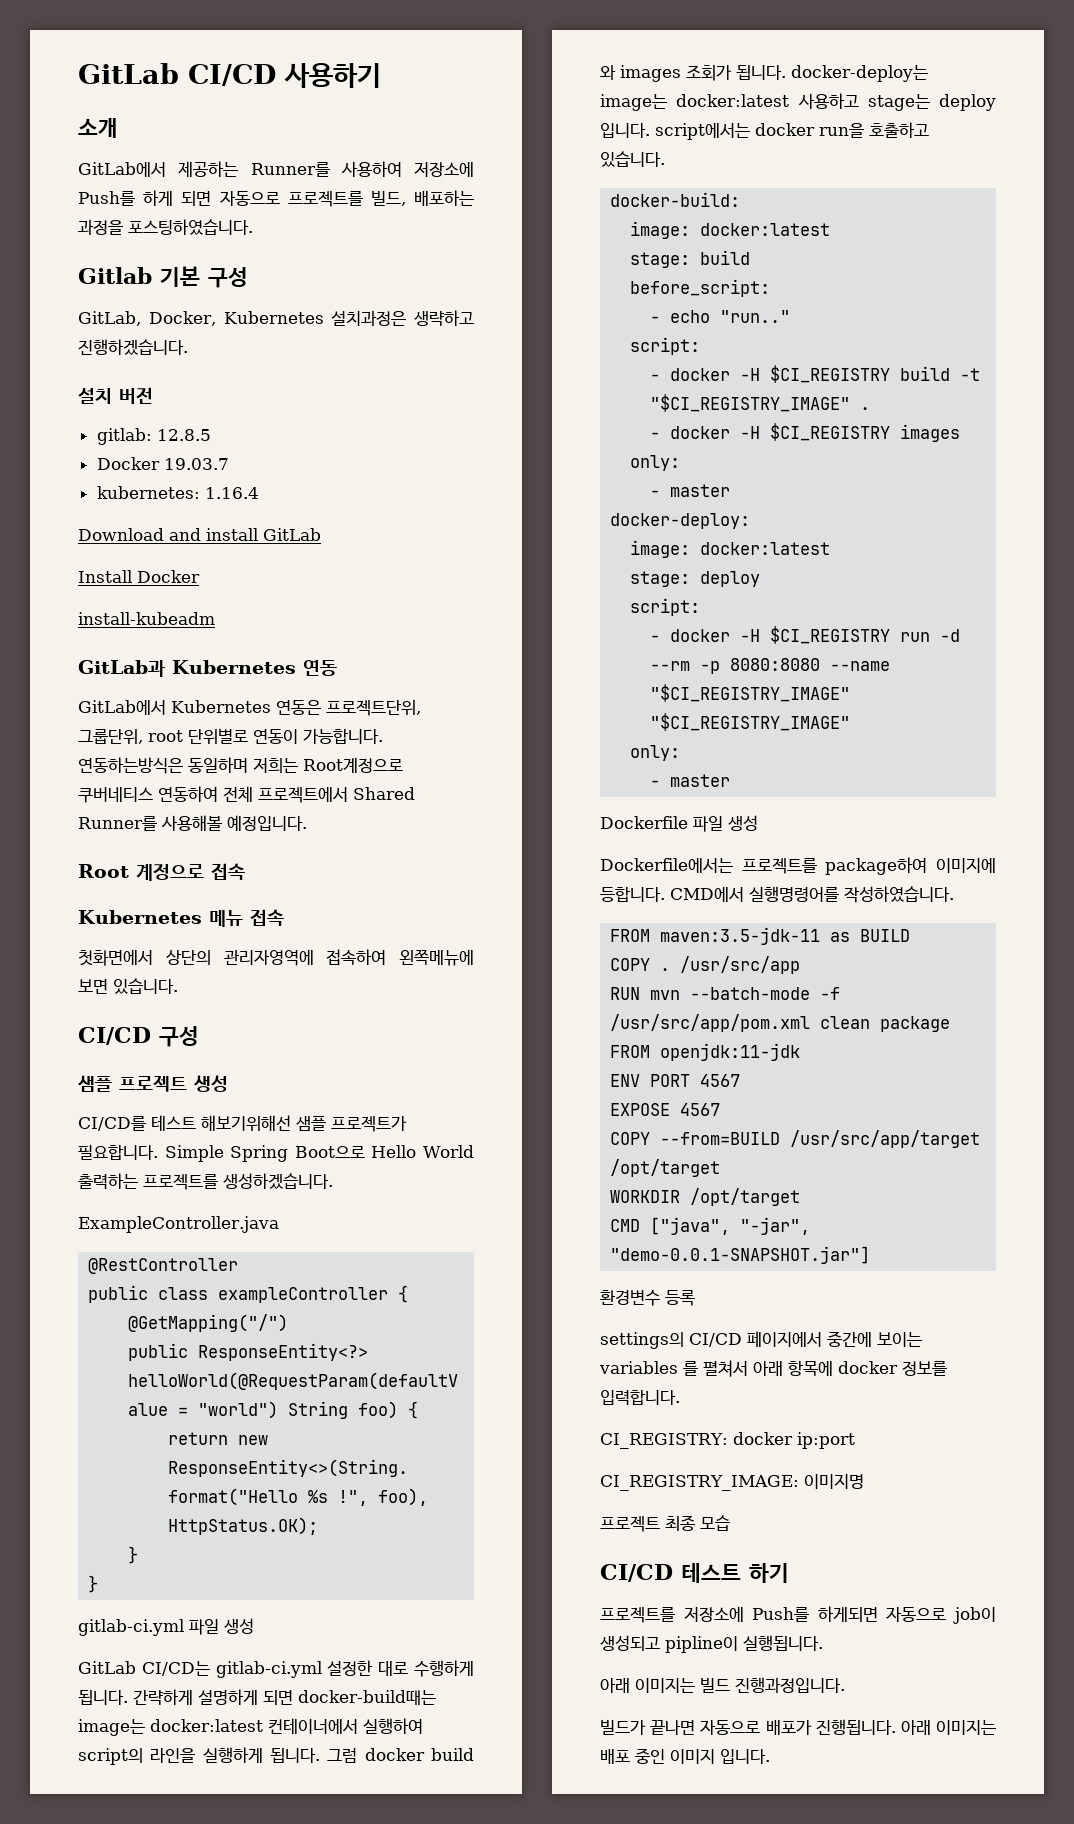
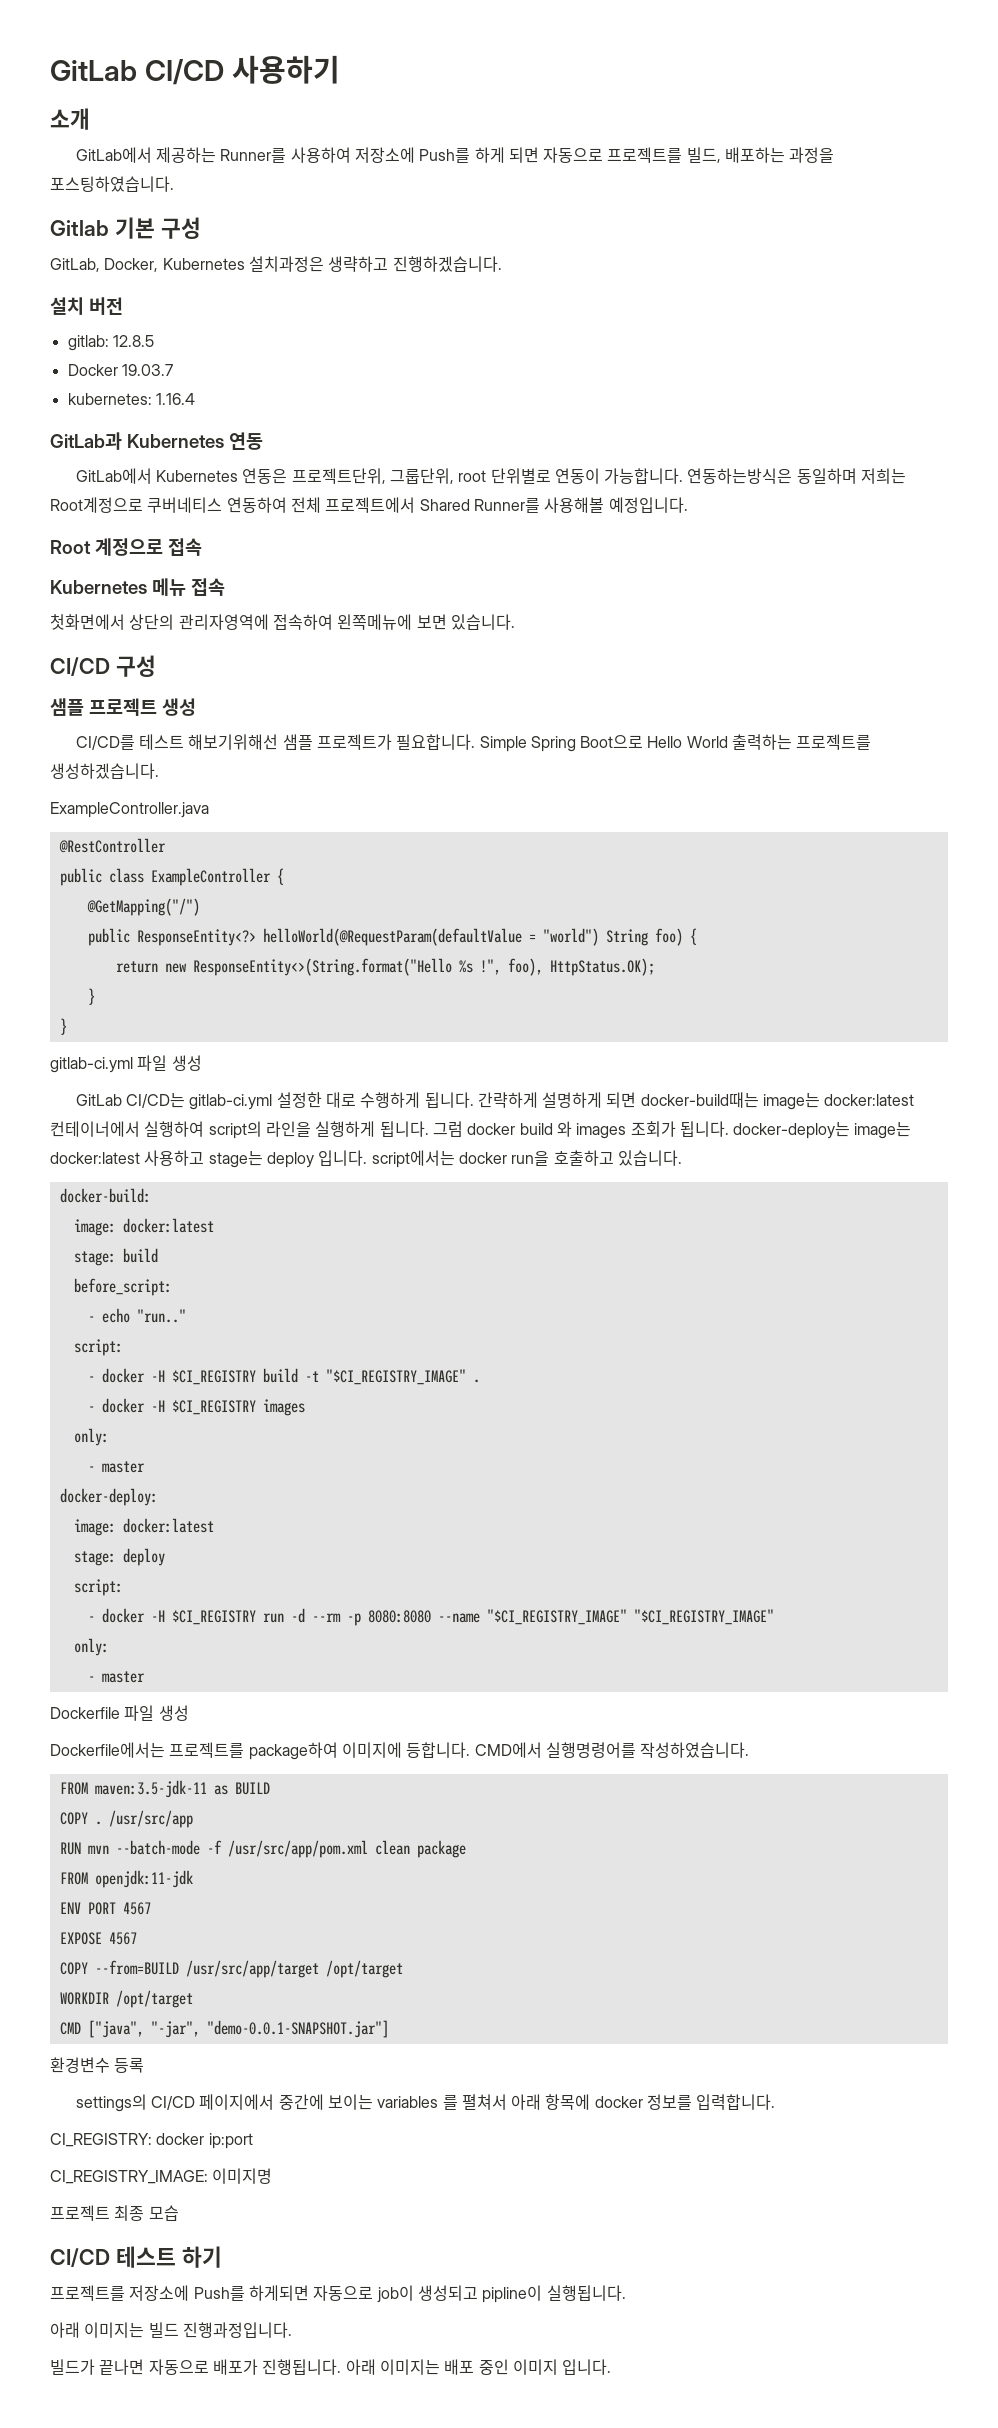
[78,528,321,541] [78,570,200,583] [78,612,215,625] // Download and install GitLab // Install Docker // install-kubeadm -> (195, 399) none
[218,1287,389,1303] exampleController -> [150,868,271,886] ExampleController

